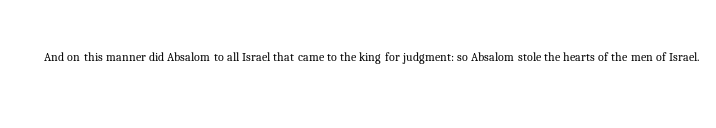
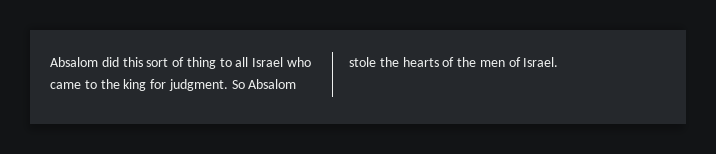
[44,52,211,61] And on this manner did Absalom -> [50,57,216,69] Absalom did this sort of thing
[273,52,295,61] that -> [287,57,312,67] who
[401,52,469,64] judgment: so -> [168,79,245,91] judgment. So

